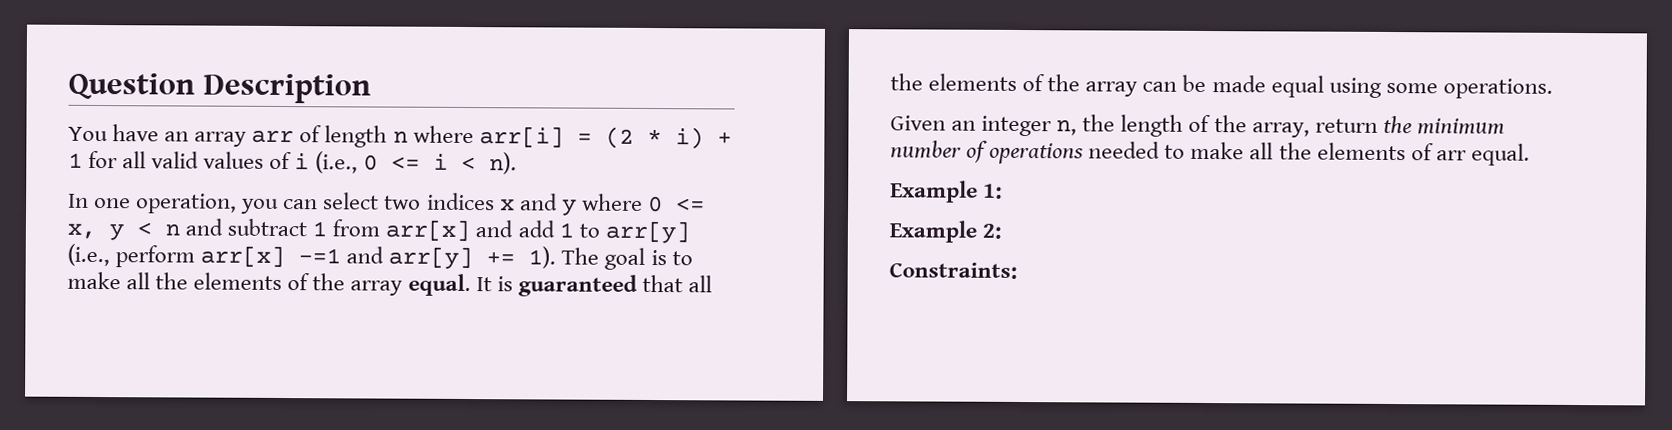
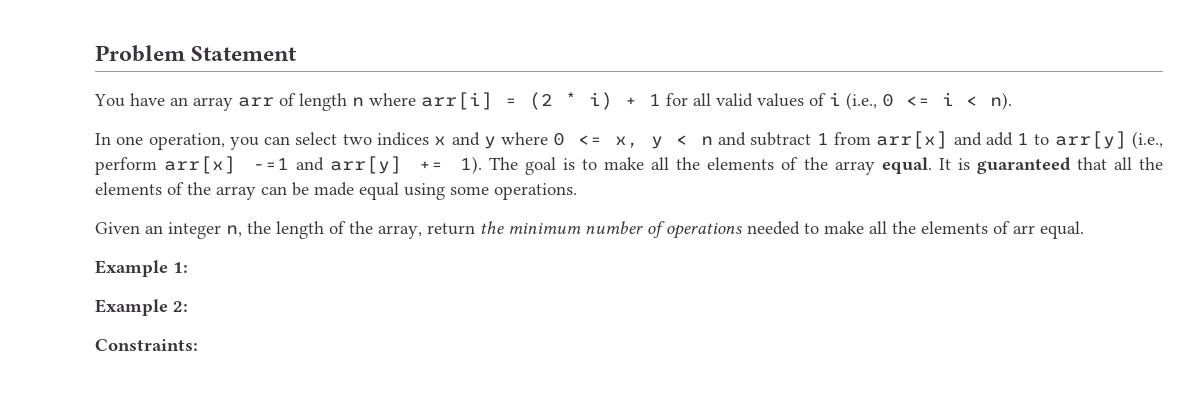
[68,72,371,104] Question Description -> [95,45,298,62] Problem Statement

